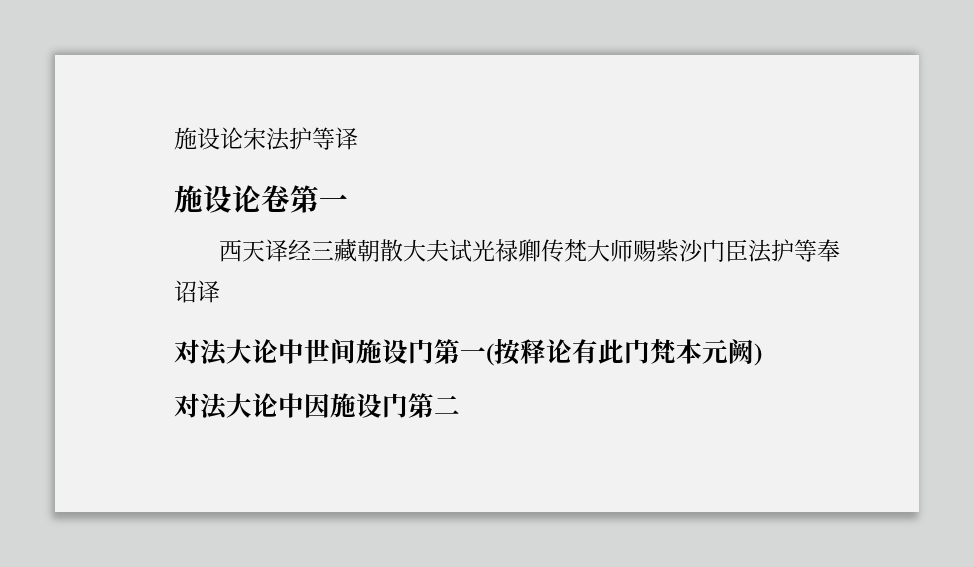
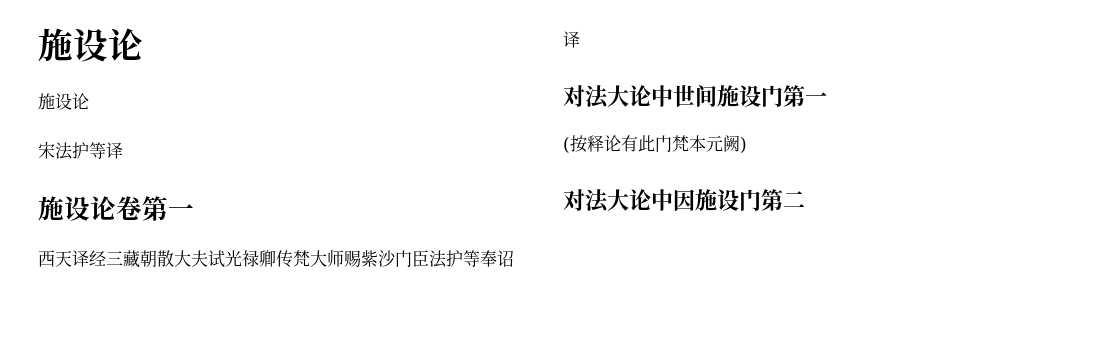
[174,127,243,150] 施设论 -> [38,28,143,62] [38,93,89,110] 施设论 // 施设论 //
(486, 354) none -> (827, 98) //

